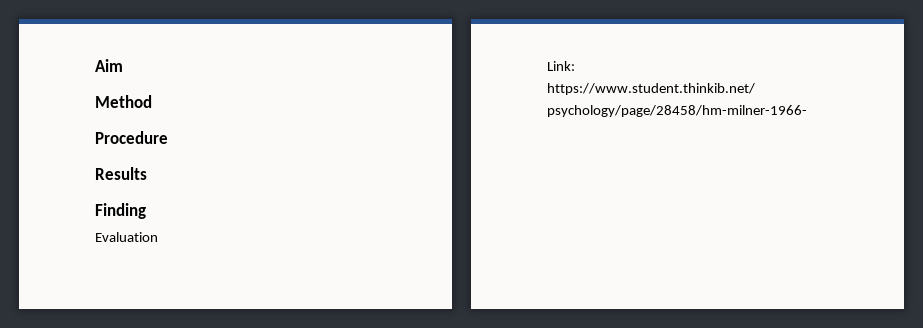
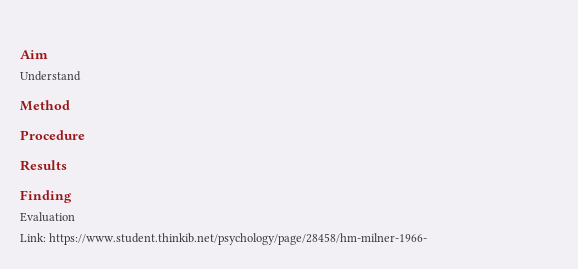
(123, 65) none -> [20,71,81,81] // Understand

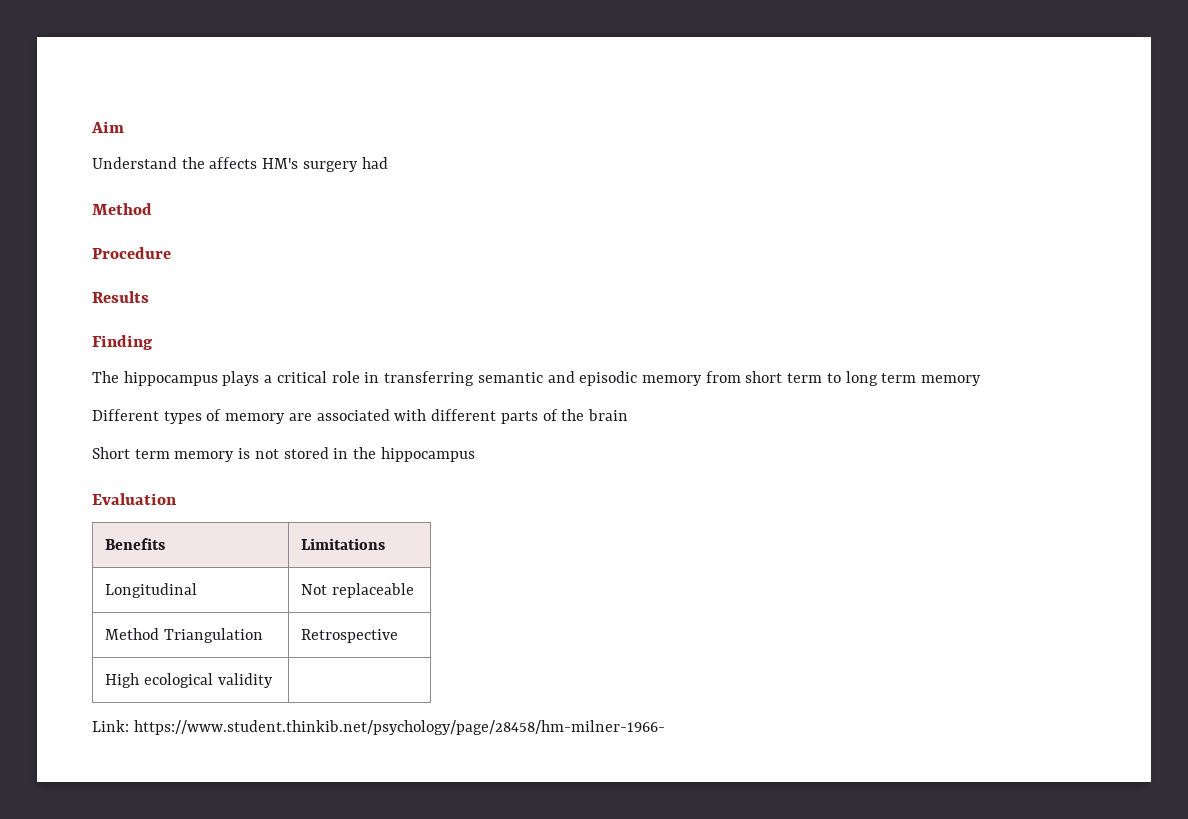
(81, 76) none -> [181,157,388,172] the affects HM's surgery had
[20,212,75,222] Evaluation -> [92,371,982,386] [92,409,628,424] [92,447,475,462] [92,493,177,505] [105,538,166,550] [301,538,386,550] [105,583,198,598] [301,583,415,598] [105,628,264,643] [301,629,399,643] [105,673,273,688] The hippocampus plays a critical role in transferring semantic and episodic memory from short term to long term memory // Different types of memory are associated with different parts of the brain // Short term memory is not stored in the hippocampus // Evaluation // Benefits | Limitations // Longitudinal | Not replaceable // Method Triangulation | Retrospective // High ecological validity |

